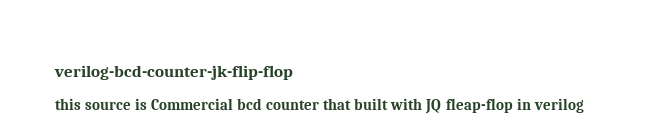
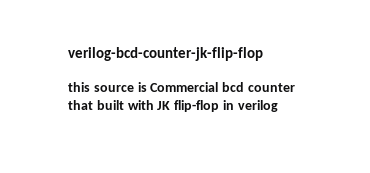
[425,98,513,114] JQ fleap-flop -> [157,100,220,112] JK flip-flop

